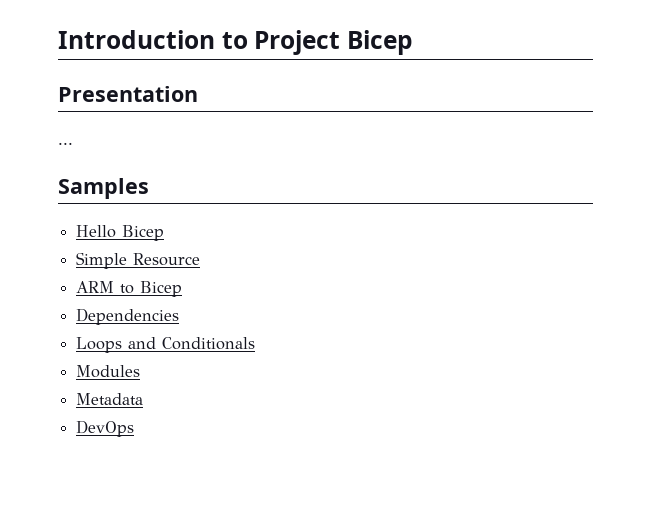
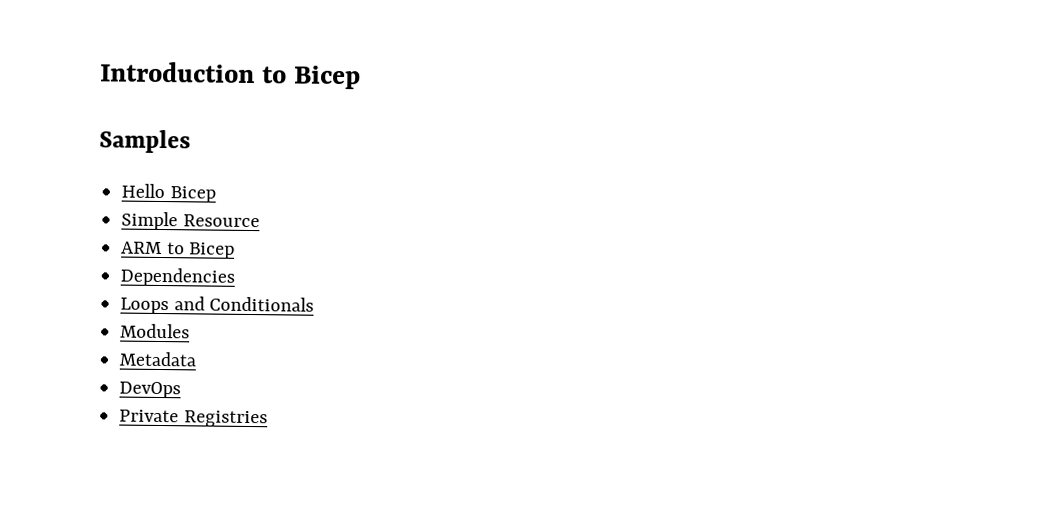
[254,30,413,55] [58,86,198,102] [58,142,73,145] Project Bicep // Presentation // ... -> [292,65,361,90] Bicep
(135, 428) none -> [119,409,268,428] // Private Registries

